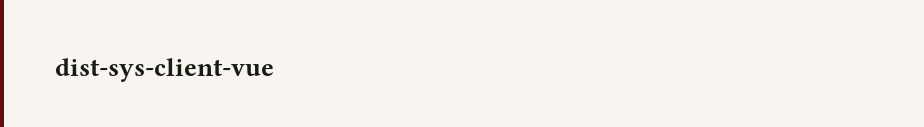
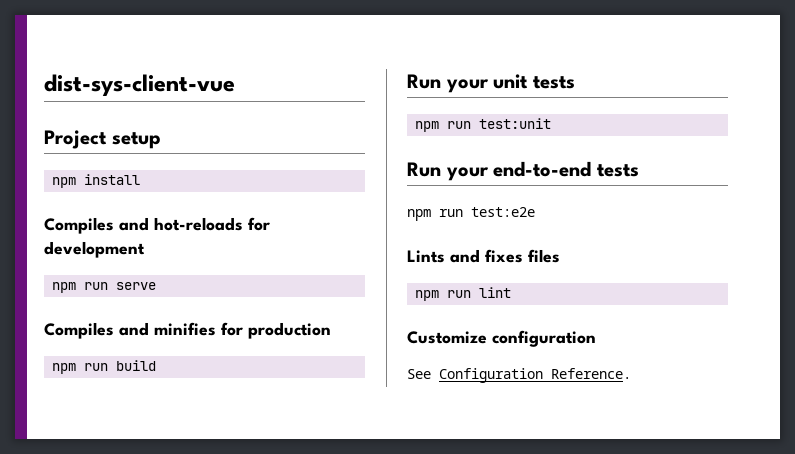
(274, 70) none -> [44,130,161,149] [52,174,141,188] [44,217,270,234] [44,241,145,258] [52,282,157,293] [44,322,331,339] [52,360,157,374] [407,74,575,93] [415,118,552,132] [407,161,639,181] [407,207,535,221] [407,249,560,263] [415,287,512,301] [407,330,596,347] [407,368,631,383] // Project setup // npm install // Compiles and hot-reloads for development // npm run serve // Compiles and minifies for production // npm run build // Run your unit tests // npm run test:unit // Run your end-to-end tests // npm run test:e2e // Lints and fixes files // npm run lint // Customize configuration // See Configuration Reference.

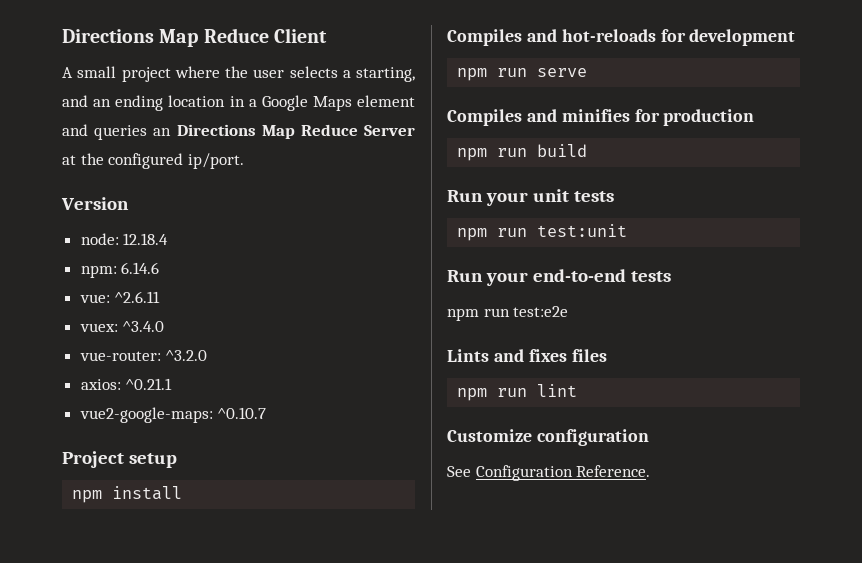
[44,74,235,96] dist-sys-client-vue -> [62,28,327,47] [62,66,415,82] [62,95,415,111] [62,124,415,140] [62,153,244,169] [61,197,129,210] [80,233,169,245] [80,262,160,278] [79,291,161,303] [79,321,165,332] [79,350,208,361] [80,378,173,390] [79,407,267,423] Directions Map Reduce Client // A small project where the user selects a starting, and an ending location in a Google Maps element and queries an Directions Map Reduce Server at the configured ip/port. // Version // node: 12.18.4 // npm: 6.14.6 // vue: ^2.6.11 // vuex: ^3.4.0 // vue-router: ^3.2.0 // axios: ^0.21.1 // vue2-google-maps: ^0.10.7

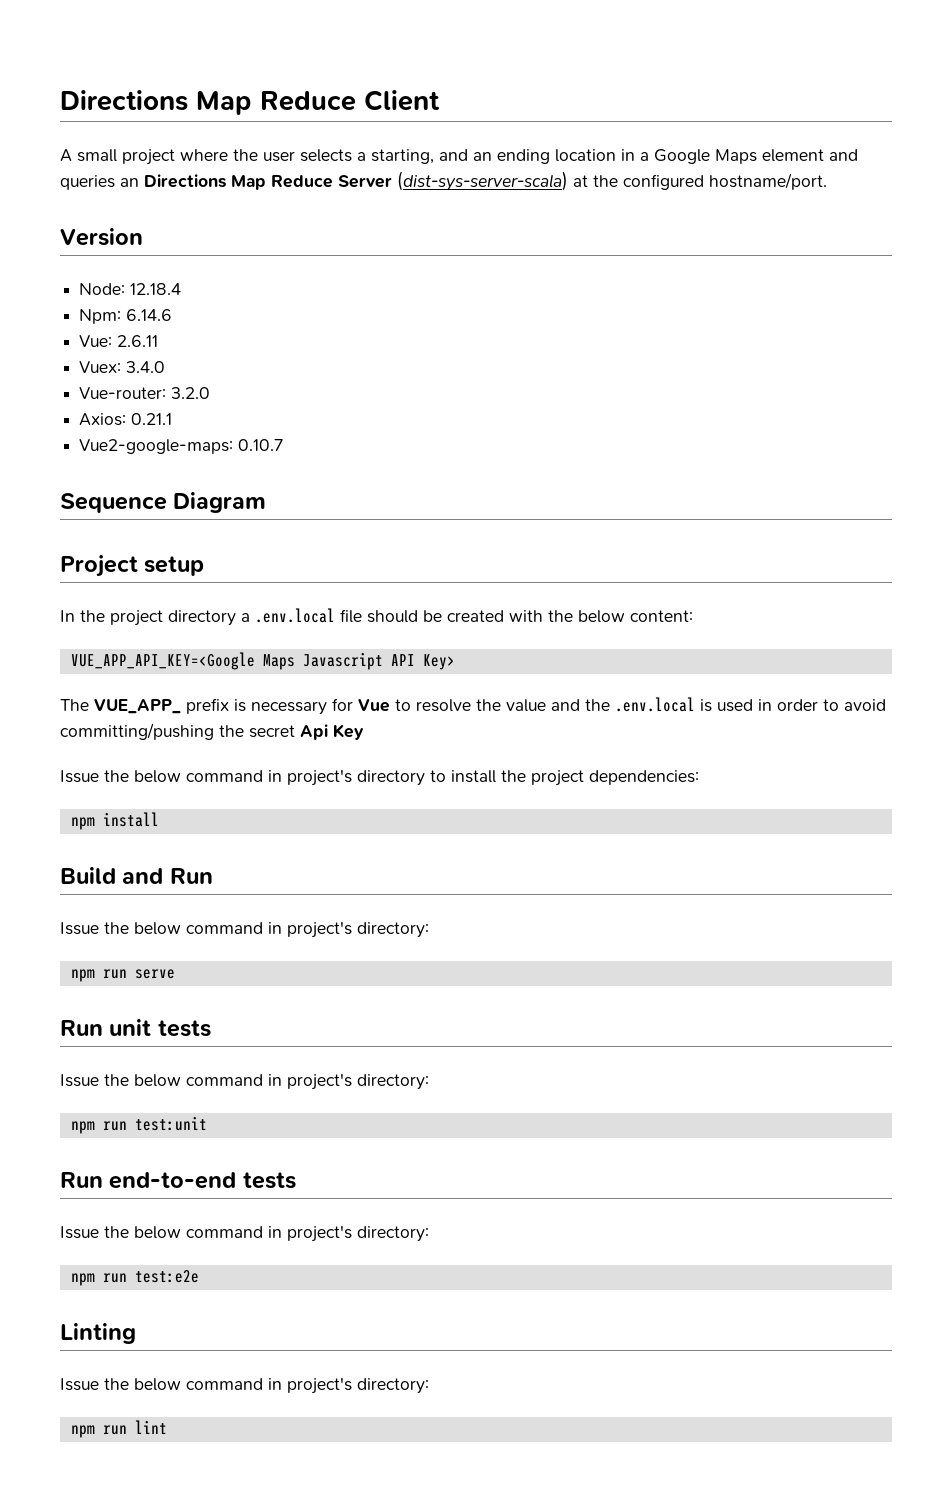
(415, 130) none -> [397,171,568,191] (dist-sys-server-scala)
[187,153,244,169] ip/port. -> [709,173,827,190] hostname/port.
[80,233,119,245] node: -> [79,283,126,295] Node:
[80,265,117,278] npm: -> [79,309,122,324] Npm:
[79,291,161,303] [79,321,165,332] [79,350,208,361] [80,378,173,390] [79,407,267,423] [62,451,177,468] [72,486,183,503] [447,29,796,46] [457,68,588,81] [447,109,755,126] [457,144,588,161] [447,190,528,206] vue: ^2.6.11 // vuex: ^3.4.0 // vue-router: ^3.2.0 // axios: ^0.21.1 // vue2-google-maps: ^0.10.7 // Project setup // npm install // Compiles and hot-reloads for development // npm run serve // Compiles and minifies for production // npm run build // Run your -> [79,335,159,347] [79,361,166,373] [79,387,211,399] [79,413,173,426] [79,439,284,454] [60,492,267,513] [60,555,205,577] [60,608,693,626] [70,652,455,670] [60,697,886,715] [60,723,364,740] [60,769,699,786] [70,812,159,830] [60,867,213,884] [60,921,429,938] [70,969,175,982] [60,1020,103,1036] Vue: 2.6.11 // Vuex: 3.4.0 // Vue-router: 3.2.0 // Axios: 0.21.1 // Vue2-google-maps: 0.10.7 // Sequence Diagram // Project setup // In the project directory a .env.local file should be created with the below content: // VUE_APP_API_KEY=<Google Maps Javascript API Key> // The VUE_APP_ prefix is necessary for Vue to resolve the value and the .env.local is used in order to avoid committing/pushing the secret Api Key // Issue the below command in project's directory to install the project dependencies: // npm install // Build and Run // Issue the below command in project's directory: // npm run serve // Run
(614, 196) none -> [60,1073,429,1090] // Issue the below command in project's directory:
[485,272,528,286] your -> (103, 1180) none
[447,306,569,321] [447,349,607,362] [457,384,578,401] [447,429,649,446] [447,465,651,481] npm run test:e2e // Lints and fixes files // npm run lint // Customize configuration // See Configuration Reference. -> [60,1225,429,1242] [70,1270,199,1286] [60,1323,136,1344] [60,1377,429,1394] [70,1420,167,1438] Issue the below command in project's directory: // npm run test:e2e // Linting // Issue the below command in project's directory: // npm run lint

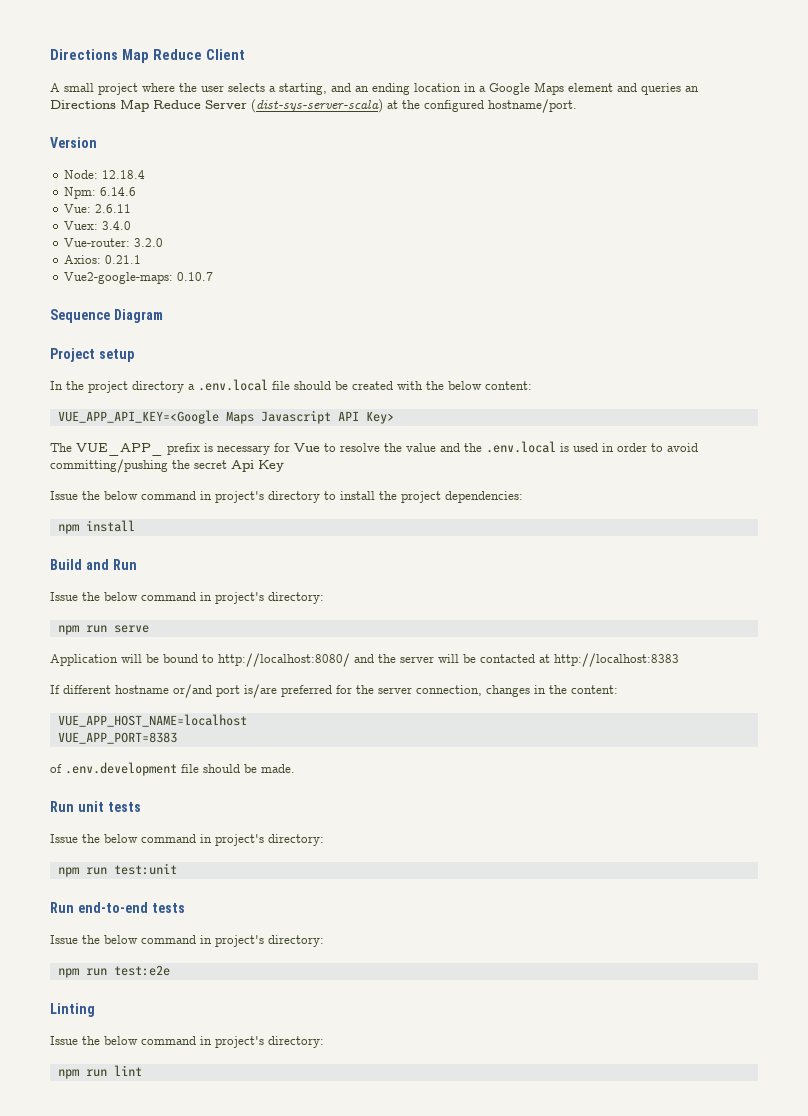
(175, 974) none -> [50,653,679,667] [50,684,618,698] [57,714,247,727] [57,732,177,744] [50,762,295,776] // Application will be bound to http://localhost:8080/ and the server will be contacted at http://localhost:8383 // If different hostname or/and port is/are preferred for the server connection, changes in the content: // VUE_APP_HOST_NAME=localhost // VUE_APP_PORT=8383 // of .env.development file should be made.

